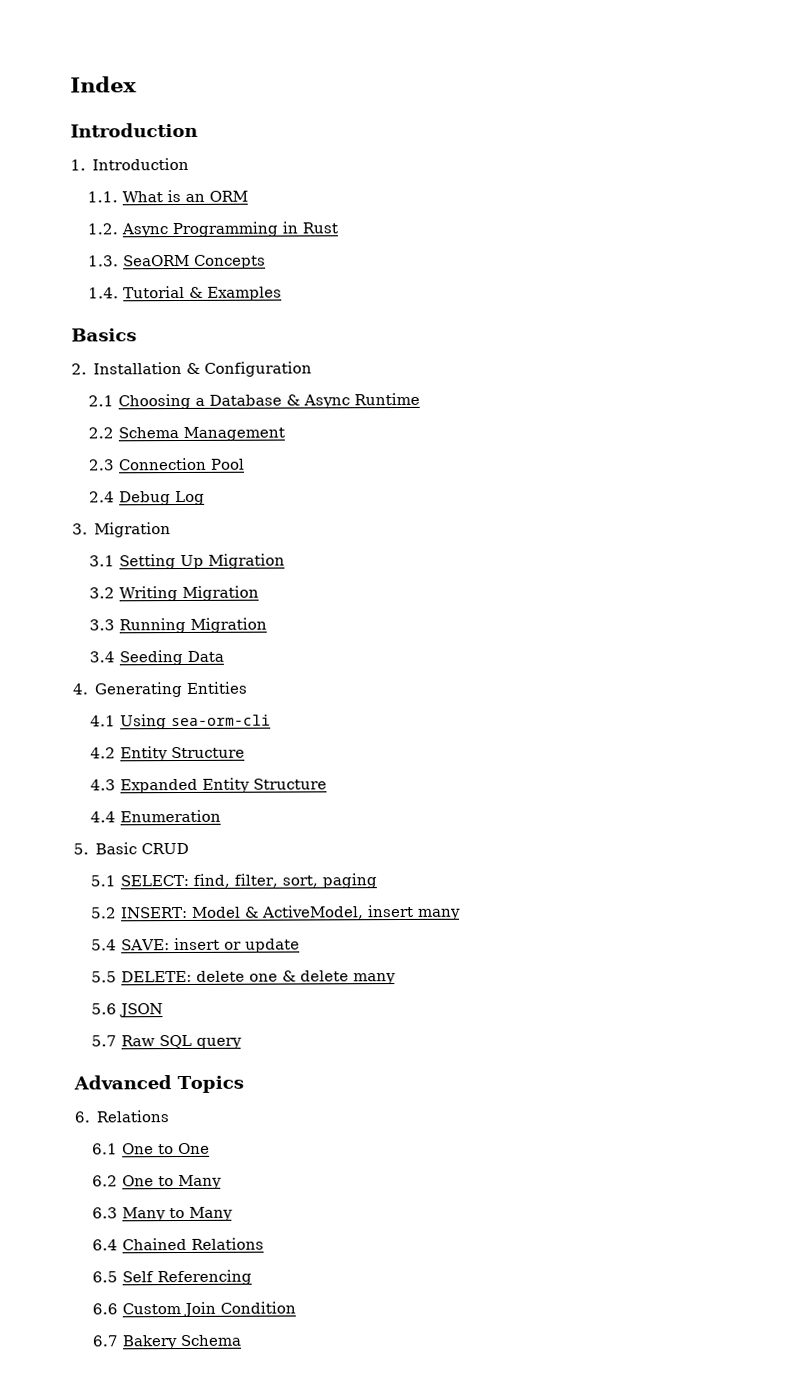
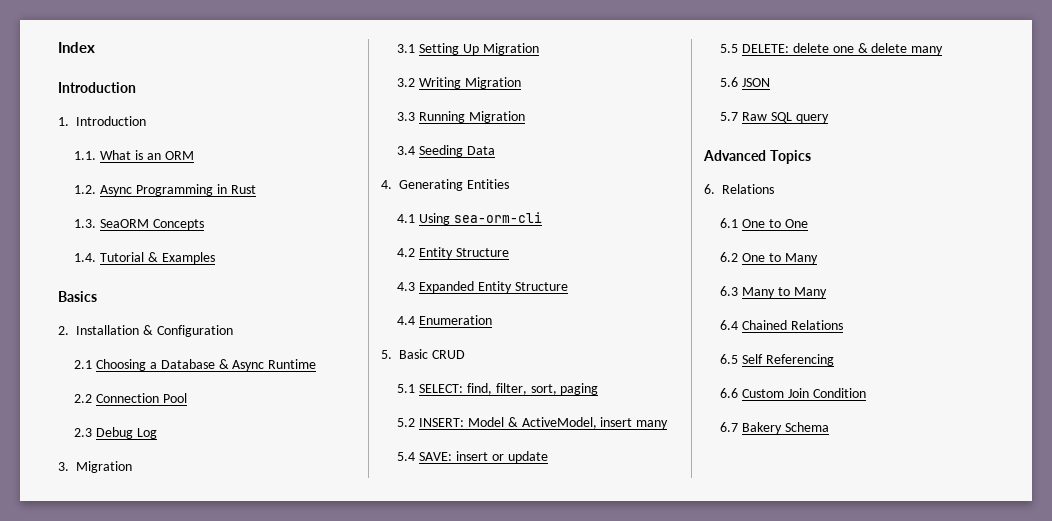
[118,426,286,441] [88,459,116,471] Schema Management // 2.3 -> (93, 398) none
[89,491,116,503] 2.4 -> [74,428,93,437] 2.3

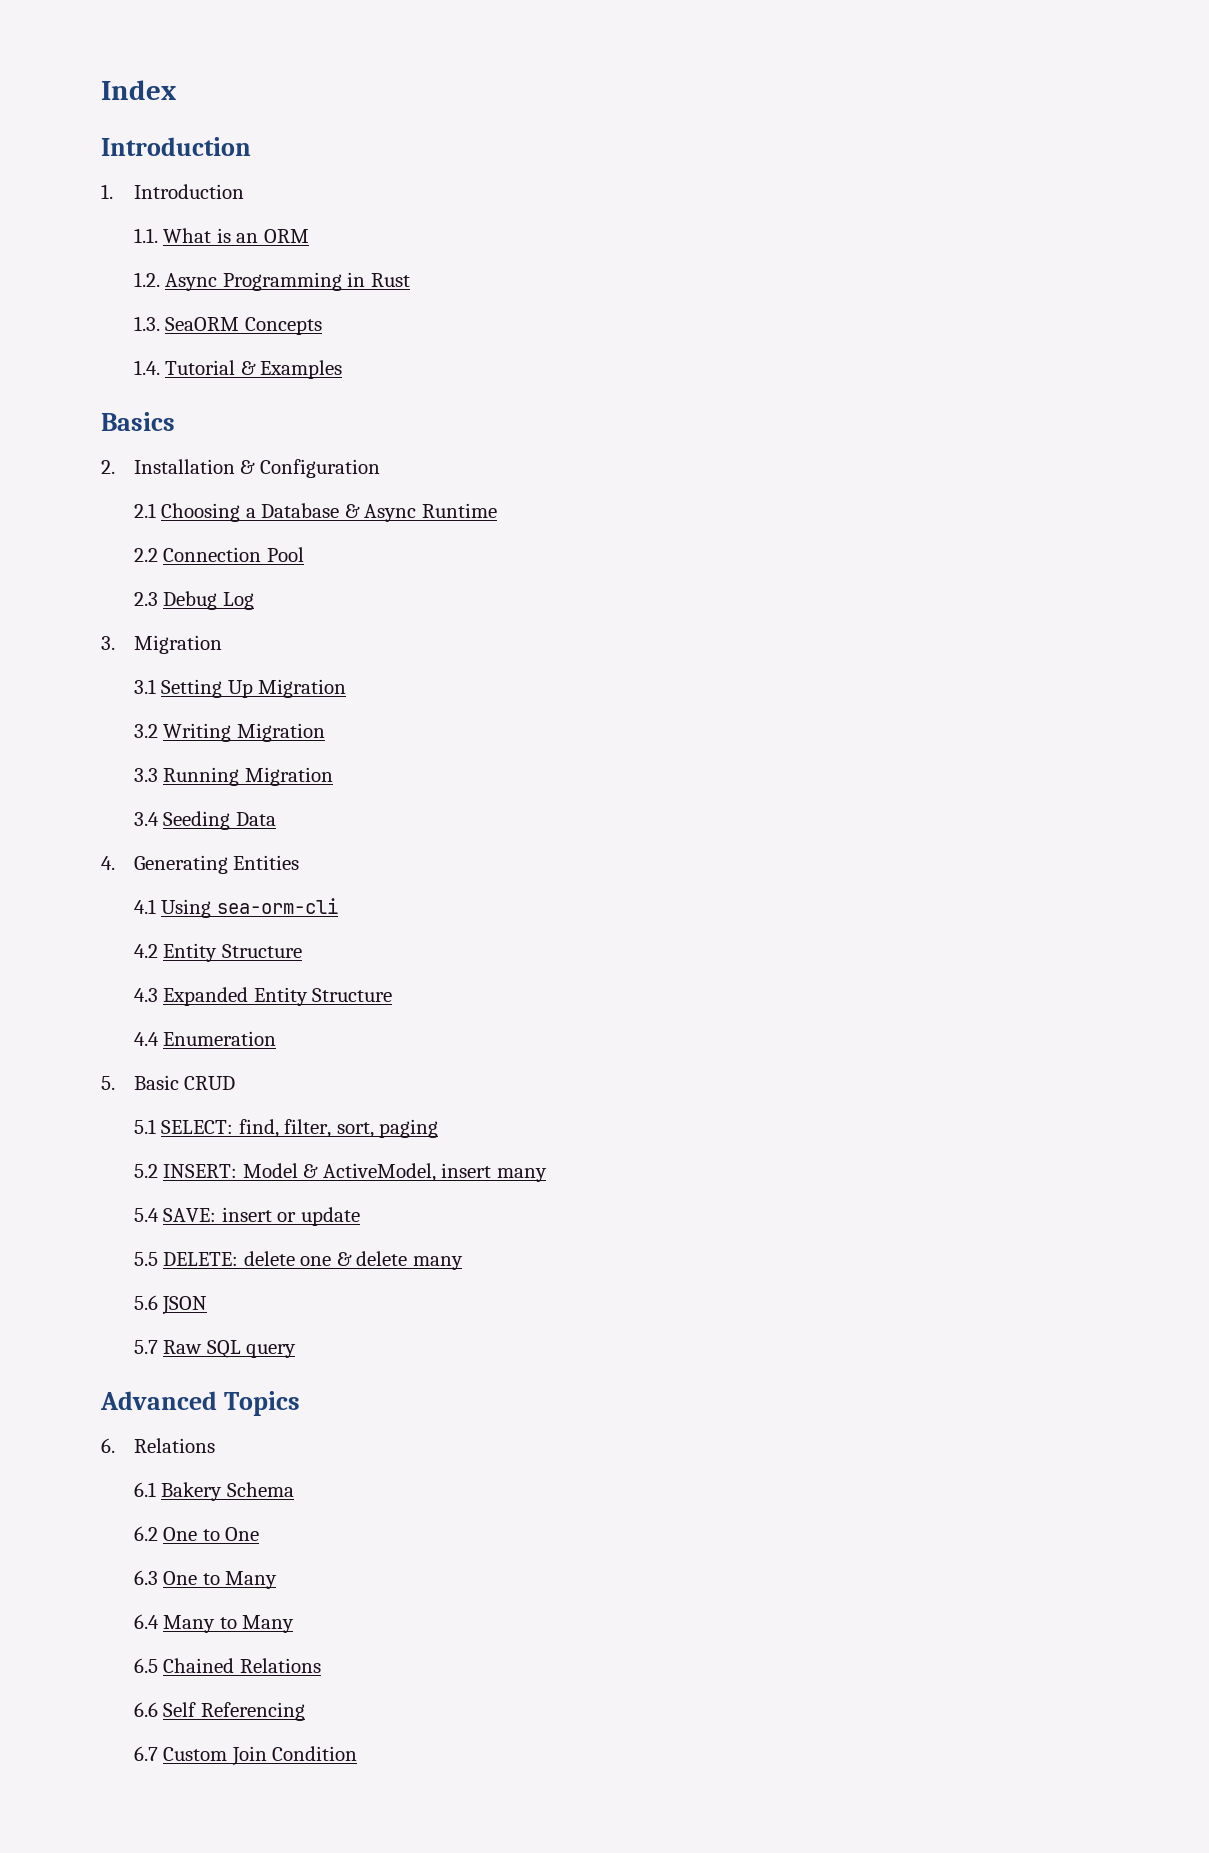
(739, 223) none -> [161,1482,294,1501] [133,1526,158,1541] Bakery Schema // 6.2
[720,252,739,262] 6.2 -> [133,1570,158,1585] 6.3
[720,286,739,296] 6.3 -> [133,1614,159,1629] 6.4
[720,320,739,330] 6.4 -> [133,1658,158,1673] 6.5
[720,354,739,364] 6.5 -> [133,1702,158,1717] 6.6
[720,388,739,398] 6.6 -> [133,1746,158,1761] 6.7
[720,422,829,434] // 6.7 Bakery Schema -> (358, 1753) none

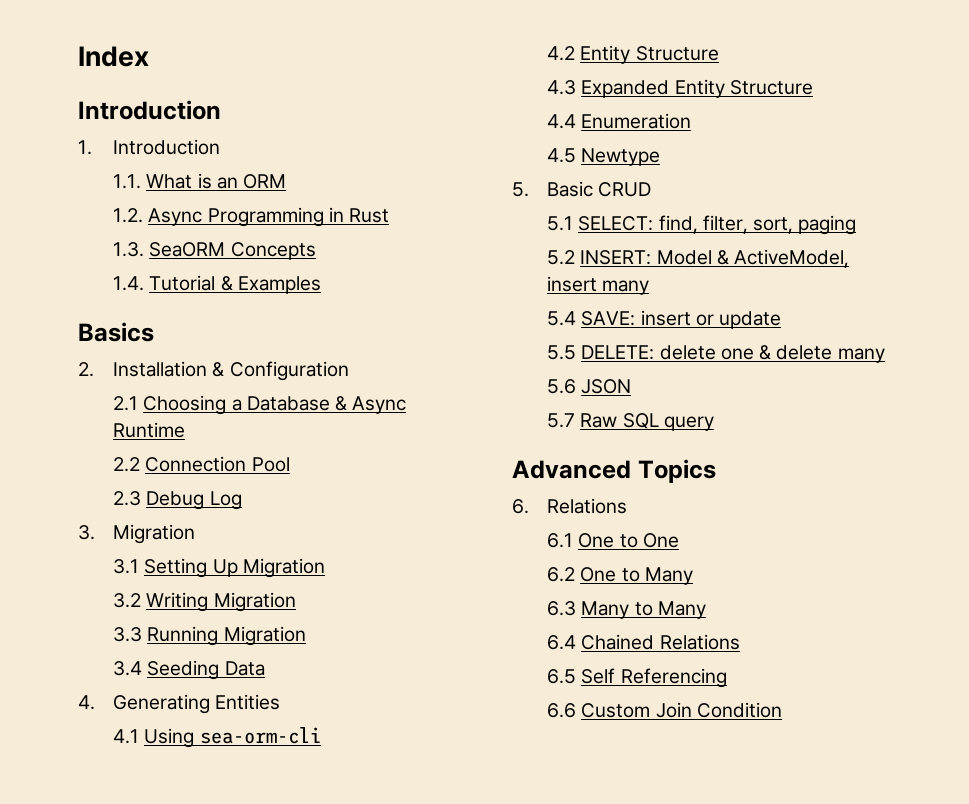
(277, 1038) none -> [547,148,661,166] // 4.5 Newtype
[161,1482,294,1501] Bakery Schema -> [578,533,679,548] One to One
[225,1527,260,1541] One -> [644,567,693,585] Many
[163,1571,198,1585] One -> [581,601,630,619] Many
[163,1615,295,1633] [133,1658,158,1673] Many to Many // 6.5 -> (577, 642) none
[133,1702,158,1717] 6.6 -> [547,669,577,684] 6.5
[133,1746,158,1761] 6.7 -> [547,703,577,718] 6.6

